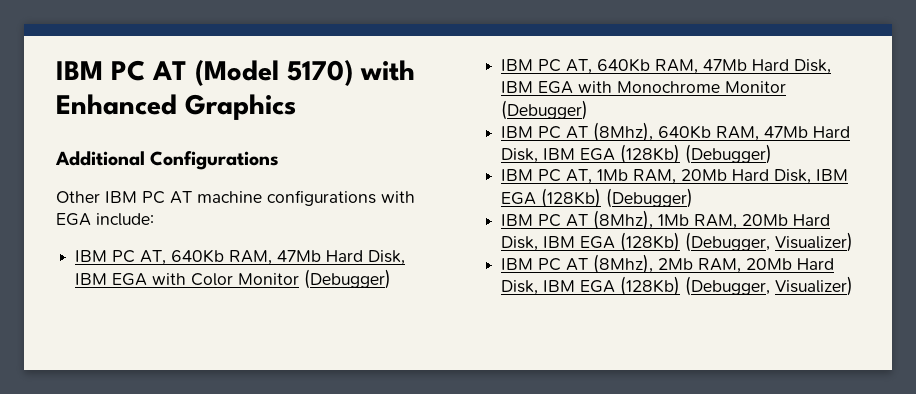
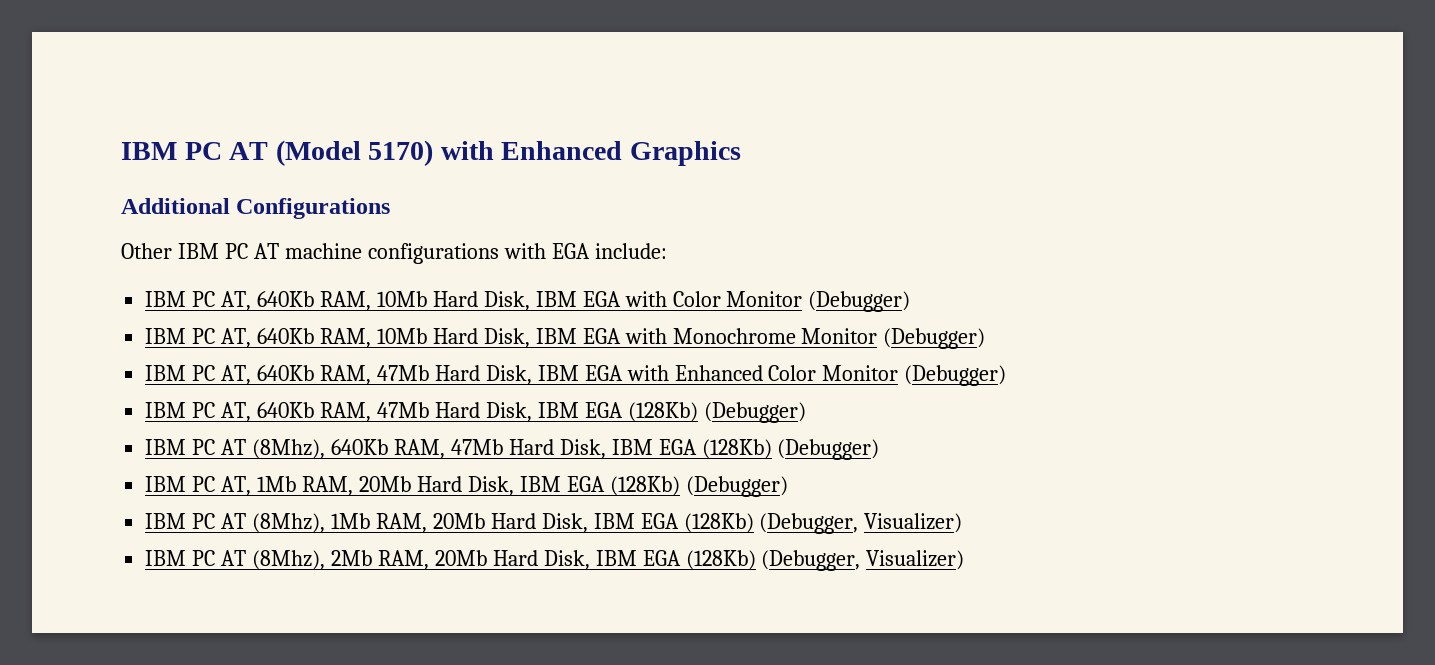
[277,250,322,262] 47Mb -> [376,291,427,307] 10Mb
[703,59,748,71] 47Mb -> [376,328,427,344] 10Mb
(589, 110) none -> [145,365,1007,386] [145,402,806,423] // IBM PC AT, 640Kb RAM, 47Mb Hard Disk, IBM EGA with Enhanced Color Monitor (Debugger) // IBM PC AT, 640Kb RAM, 47Mb Hard Disk, IBM EGA (128Kb) (Debugger)

